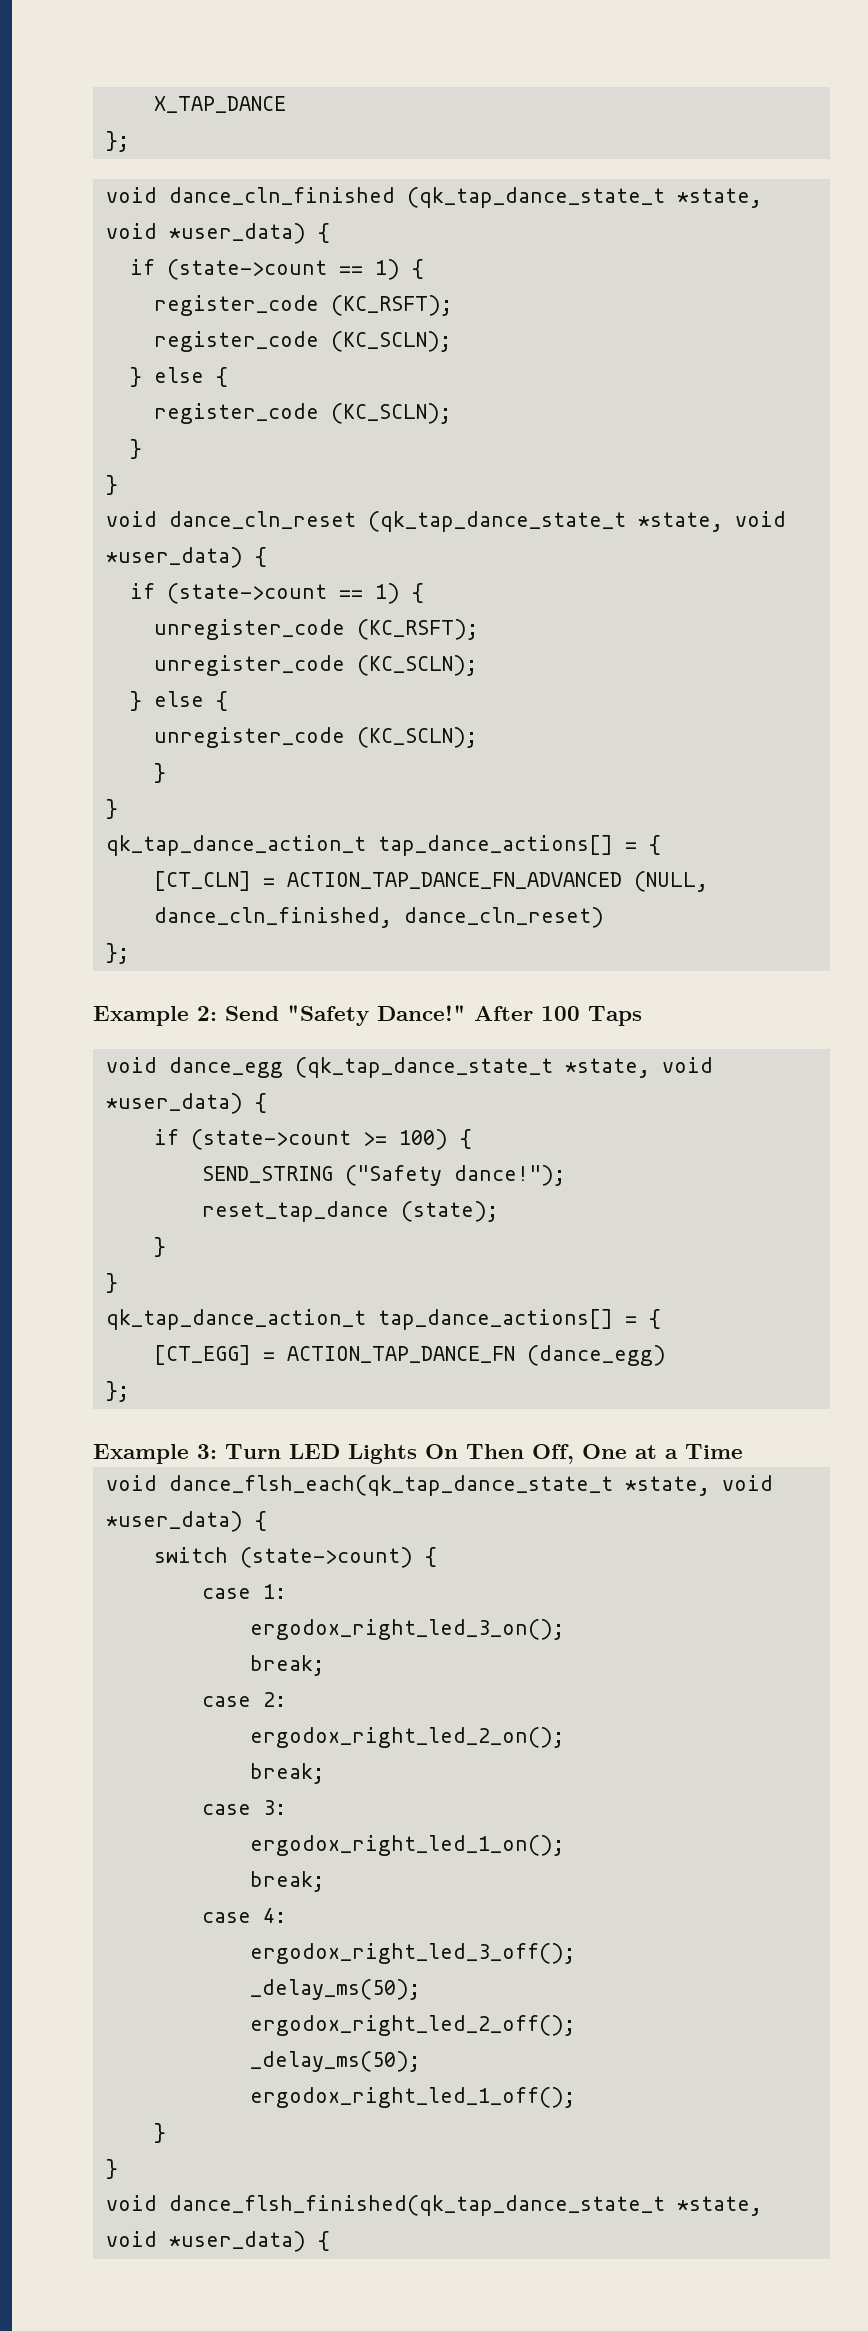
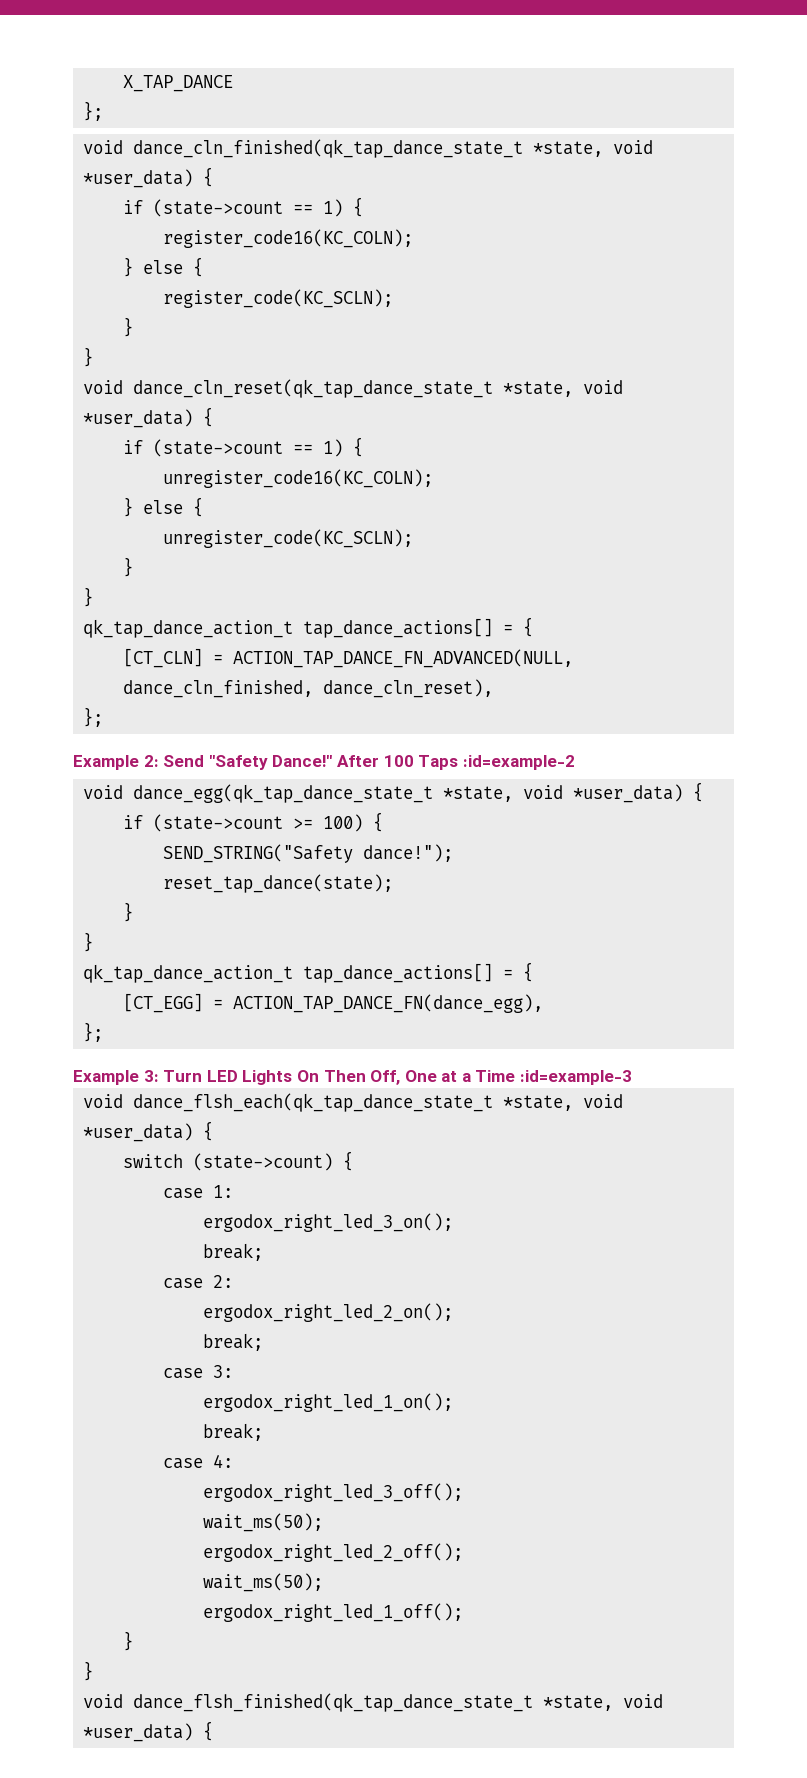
[168,187,762,208] [105,223,330,244] [129,259,424,280] [153,295,452,316] [153,331,451,352] [129,367,228,387] [153,403,451,424] [129,439,142,459] [105,475,118,495] [105,511,786,532] [105,547,267,568] [129,583,424,604] [153,619,478,640] [153,655,477,676] [129,691,228,711] [153,727,477,748] dance_cln_finished (qk_tap_dance_state_t *state, void *user_data) { // if (state->count == 1) { // register_code (KC_RSFT); // register_code (KC_SCLN); // } else { // register_code (KC_SCLN); // } // } // void dance_cln_reset (qk_tap_dance_state_t *state, void *user_data) { // if (state->count == 1) { // unregister_code (KC_RSFT); // unregister_code (KC_SCLN); // } else { // unregister_code (KC_SCLN); -> [133,139,654,158] [83,167,214,188] [123,197,364,217] [163,229,414,248] [123,257,204,277] [163,289,394,308] [123,317,134,337] [83,347,94,367] [83,379,624,398] [83,407,214,428] [123,437,364,457] [163,469,434,488] [123,497,204,517] [163,529,414,548] dance_cln_finished(qk_tap_dance_state_t *state, void *user_data) { // if (state->count == 1) { // register_code16(KC_COLN); // } else { // register_code(KC_SCLN); // } // } // void dance_cln_reset(qk_tap_dance_state_t *state, void *user_data) { // if (state->count == 1) { // unregister_code16(KC_COLN); // } else { // unregister_code(KC_SCLN);
[286,871,708,892] [153,907,604,928] ACTION_TAP_DANCE_FN_ADVANCED (NULL, dance_cln_finished, dance_cln_reset) -> [233,649,574,668] [123,679,494,698] ACTION_TAP_DANCE_FN_ADVANCED(NULL, dance_cln_finished, dance_cln_reset),
[105,1057,553,1078] // void dance_egg (qk_tap_dance_state_t -> [462,755,575,770] [83,784,434,803] :id=example-2 // void dance_egg(qk_tap_dance_state_t
[201,1165,442,1186] SEND_STRING ("Safety -> [163,844,354,863] SEND_STRING("Safety
[201,1201,498,1222] reset_tap_dance (state); -> [163,874,394,893] reset_tap_dance(state);
[286,1345,666,1366] ACTION_TAP_DANCE_FN (dance_egg) -> [233,994,544,1013] ACTION_TAP_DANCE_FN(dance_egg),
(743, 1451) none -> [520,1070,633,1085] :id=example-3
[249,1979,420,2000] _delay_ms(50); -> [203,1513,324,1532] wait_ms(50);
[249,2051,420,2072] _delay_ms(50); -> [203,1573,324,1592] wait_ms(50);

